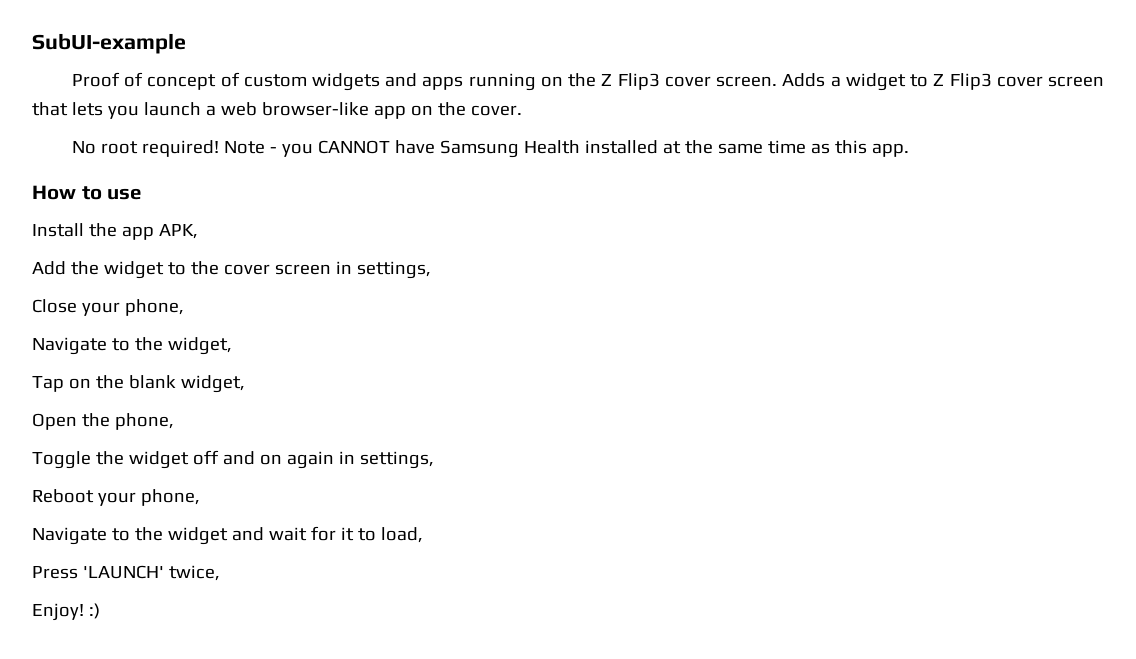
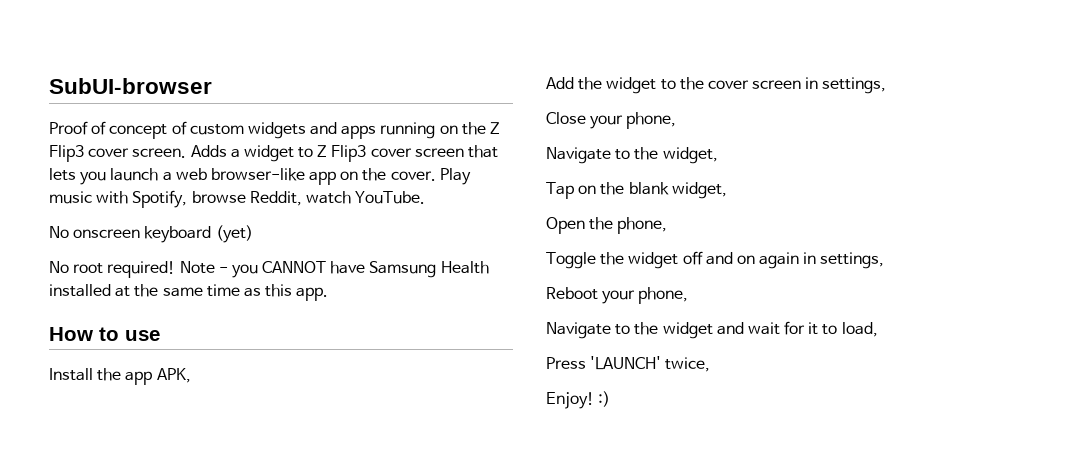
[32,33,186,54] SubUI-example -> [49,78,212,94] SubUI-browser
(522, 110) none -> [439,168,471,185] [49,190,426,208] [49,225,253,243] Play music with Spotify, browse Reddit, watch YouTube. // No onscreen keyboard (yet)

